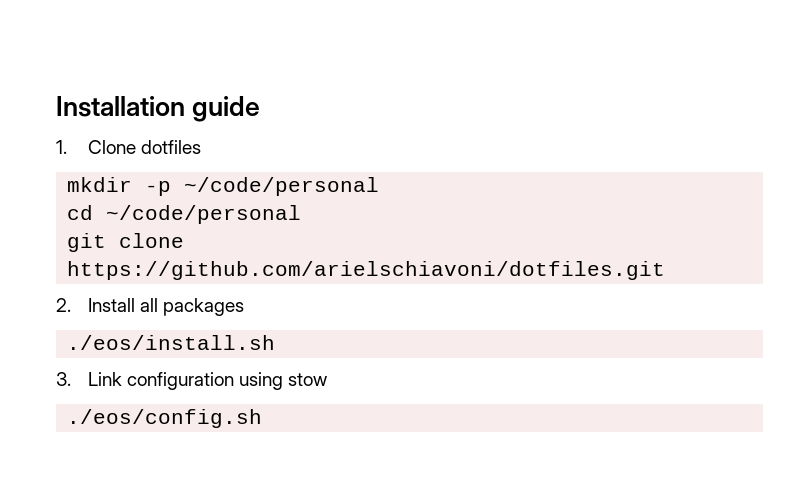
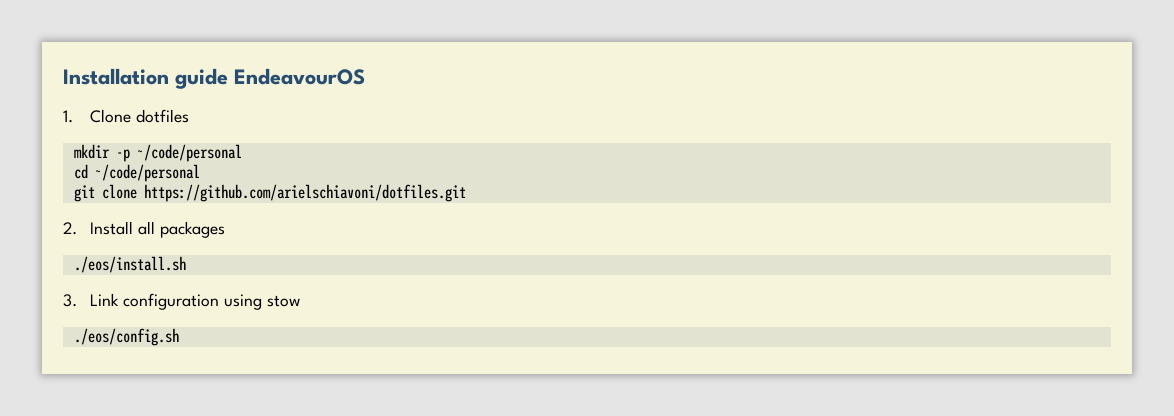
(261, 109) none -> [234,68,365,85] EndeavourOS

